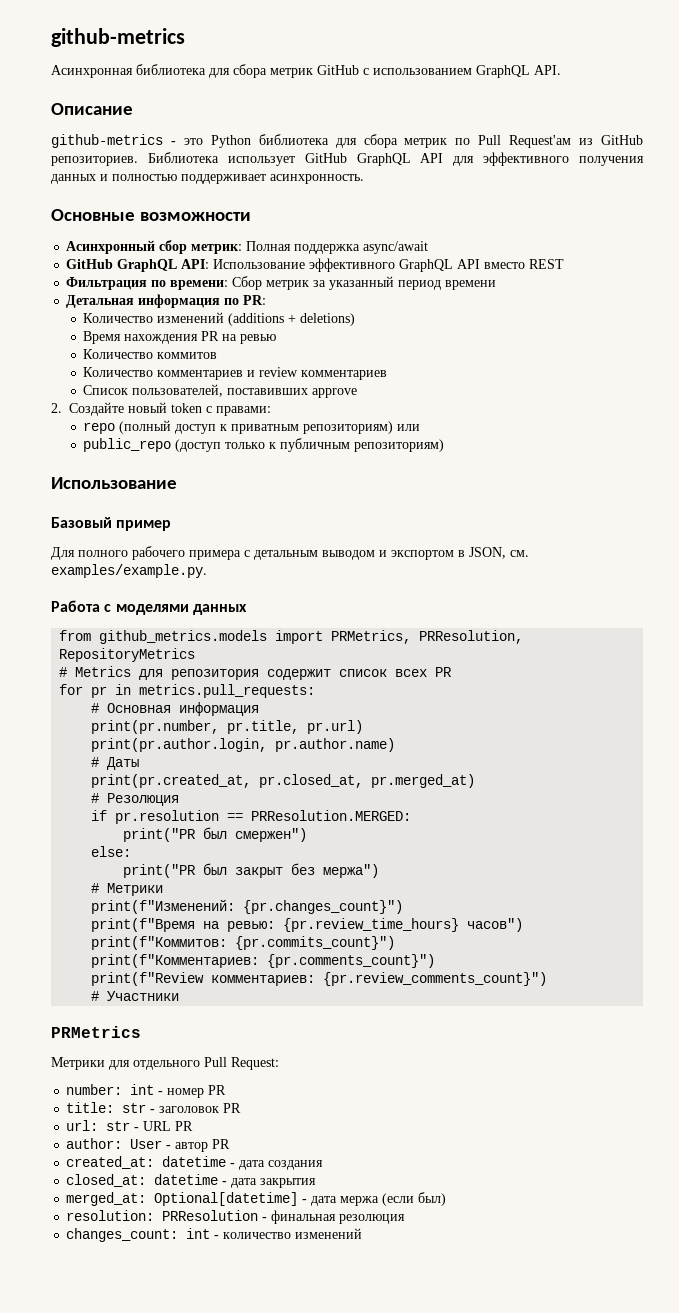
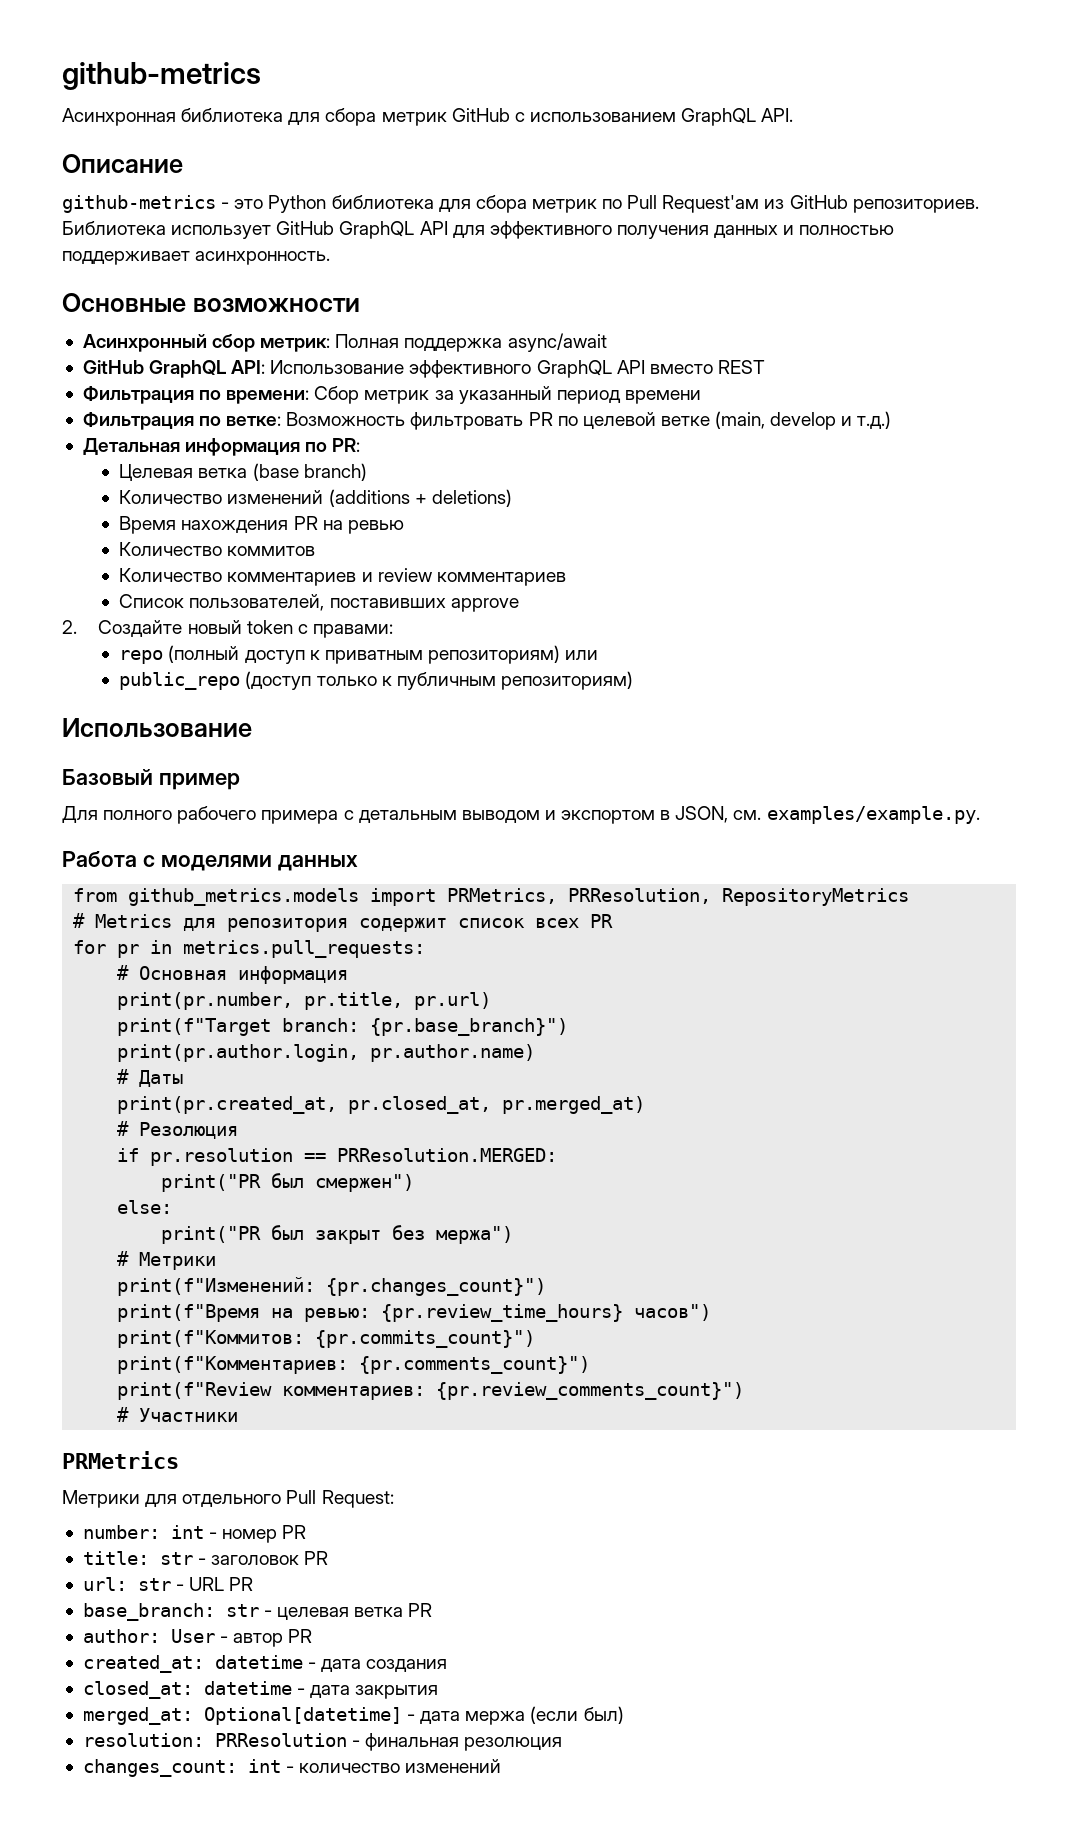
(497, 285) none -> [82,411,892,430] // Фильтрация по ветке: Возможность фильтровать PR по целевой ветке (main, develop и т.д.)
(267, 300) none -> [119,463,367,481] // Целевая ветка (base branch)
(364, 727) none -> [117,1018,569,1036] // print(f"Target branch: {pr.base_branch}")
(194, 1126) none -> [82,1603,433,1621] // base_branch: str - целевая ветка PR

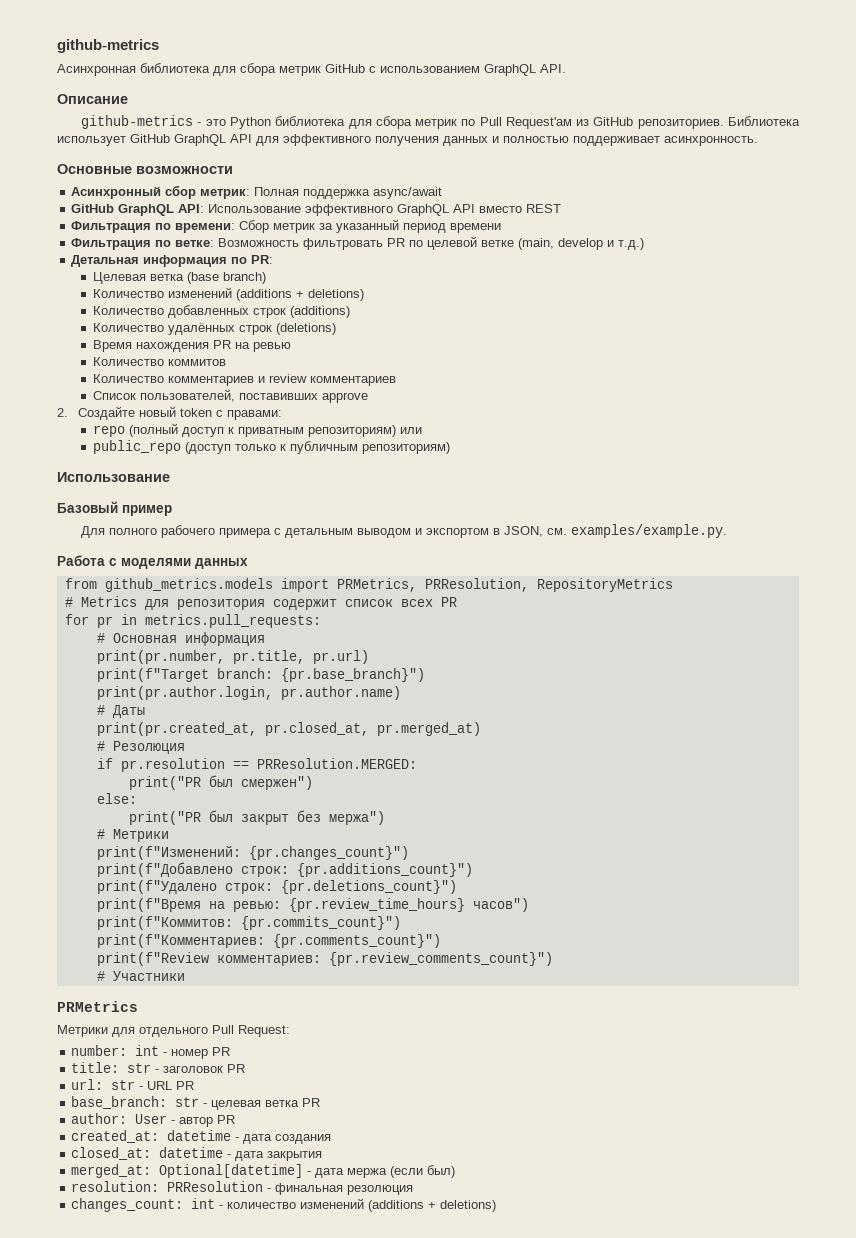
(512, 498) none -> [92,305,350,318] [92,323,336,335] // Количество добавленных строк (additions) // Количество удалённых строк (deletions)
(547, 1287) none -> [96,862,473,877] [96,880,457,894] // print(f"Добавлено строк: {pr.additions_count}") // print(f"Удалено строк: {pr.deletions_count}")
(502, 1766) none -> [368,1200,497,1212] (additions + deletions)

